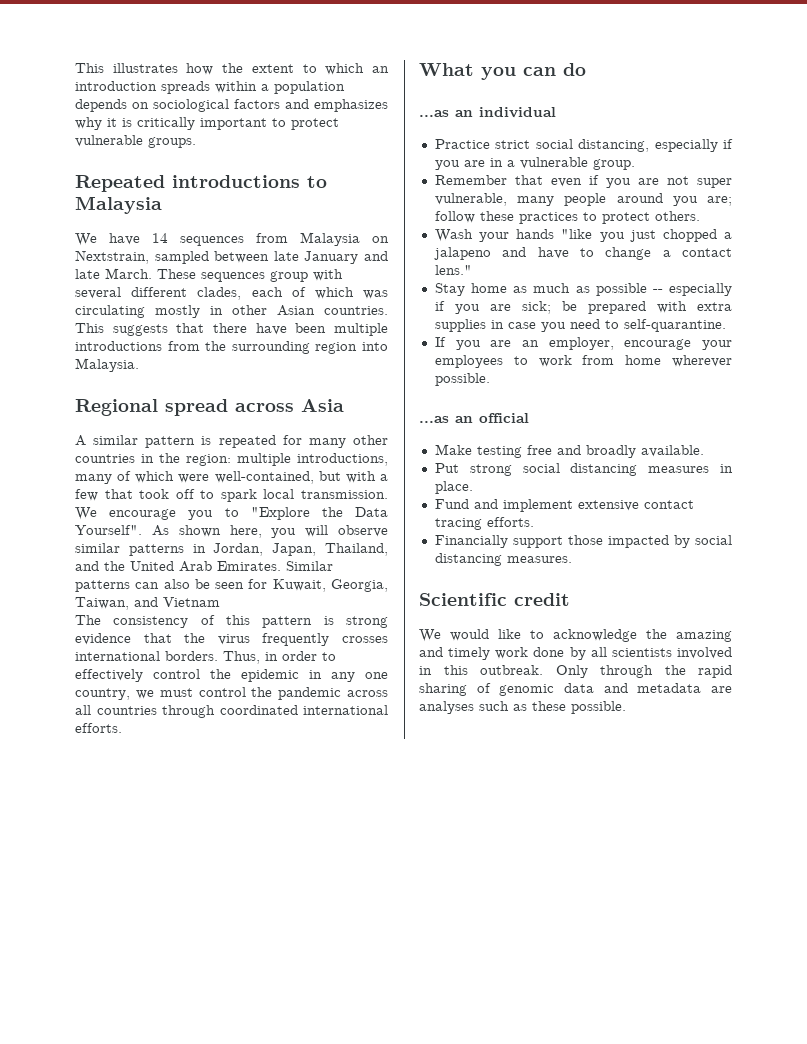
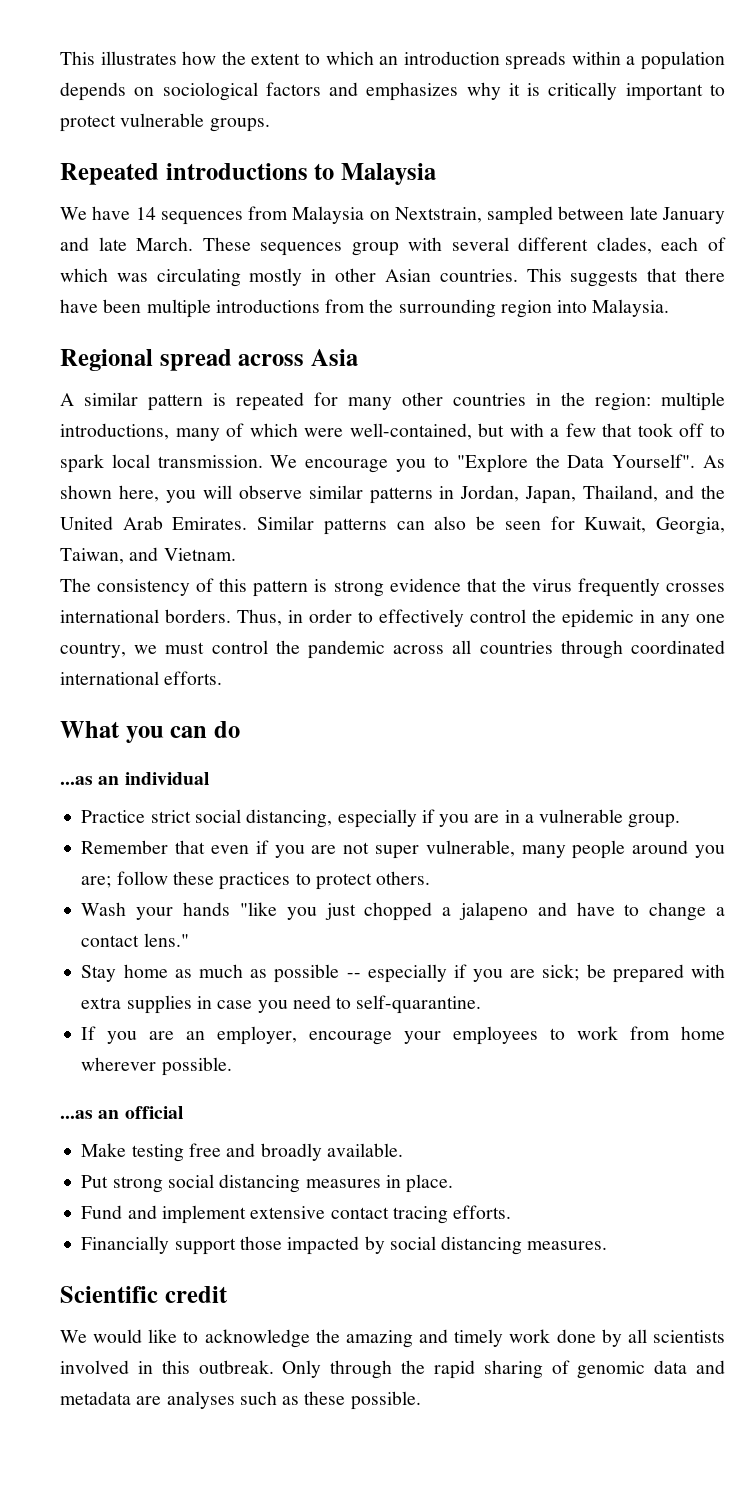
[163,597,220,607] Vietnam -> [163,548,236,561] Vietnam.

